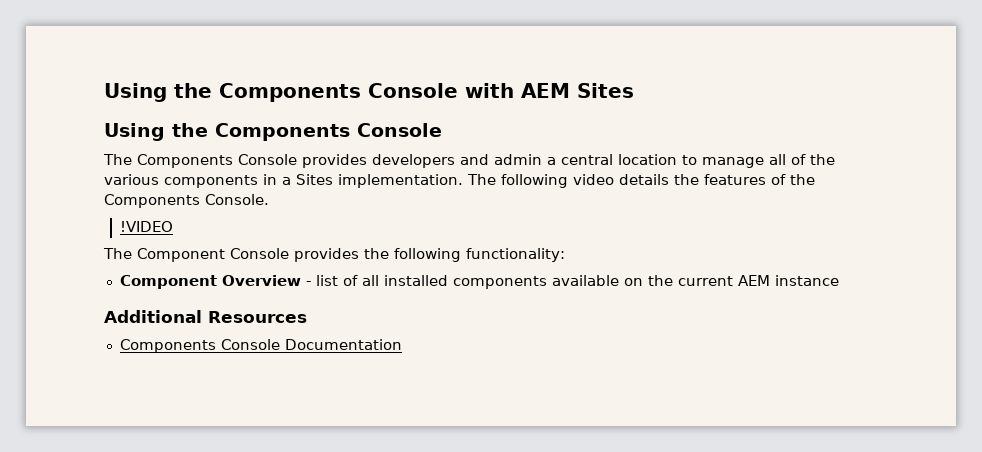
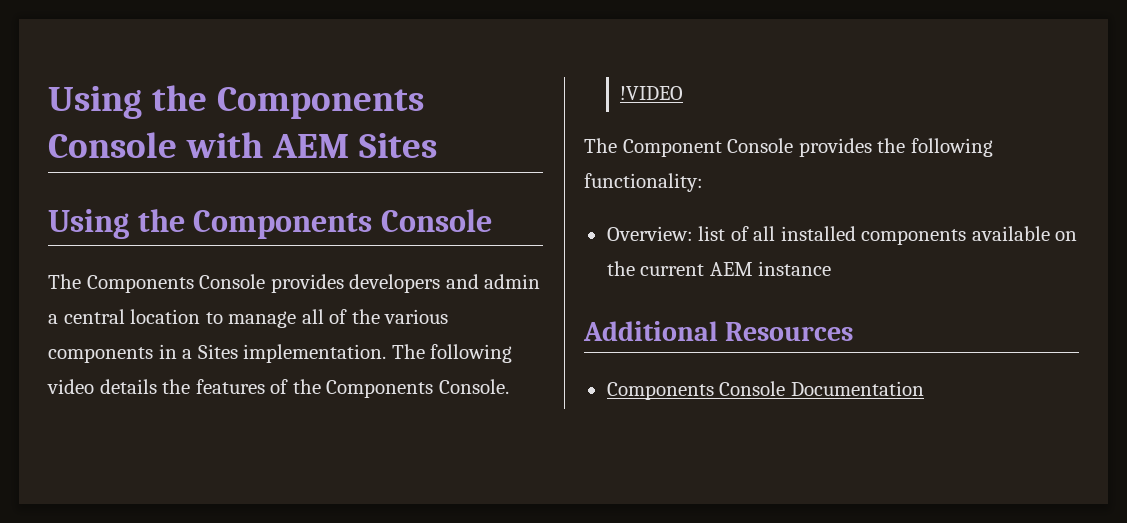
[119,275,311,289] Component Overview - -> [606,226,693,241] Overview:

